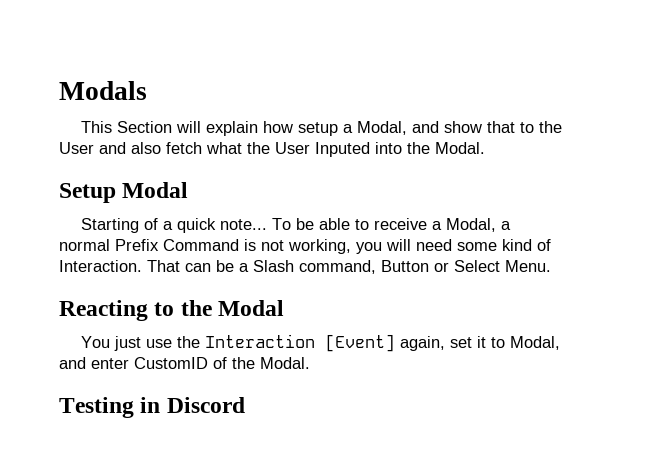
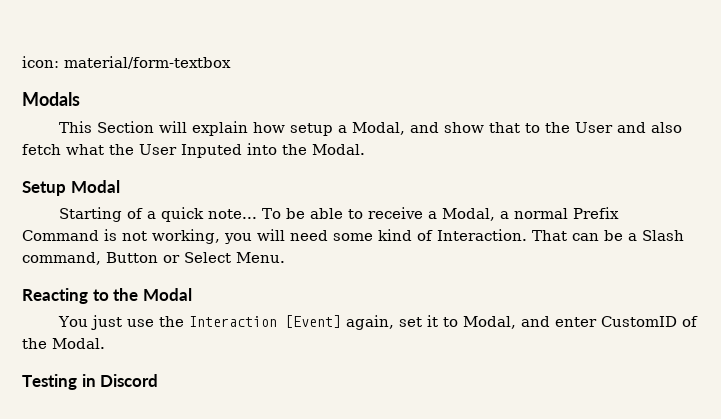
(59, 90) none -> [22,56,231,69] icon: material/form-textbox //

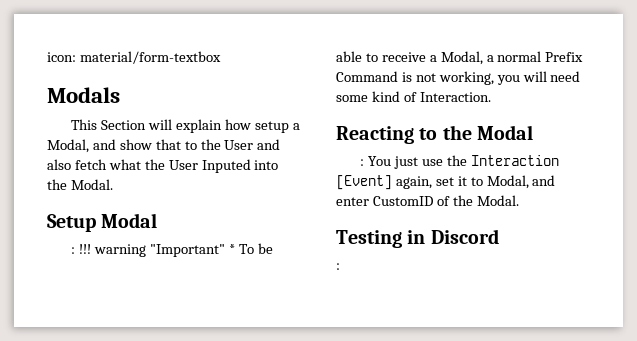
[58,207,257,222] Starting of a quick note... -> [71,244,236,257] : !!! warning "Important" *
[532,230,684,241] [22,252,285,265] That can be a Slash command, Button or Select Menu. -> (491, 97) none
(192, 294) none -> [360,159,365,166] :
(159, 380) none -> [336,263,340,270] // :

